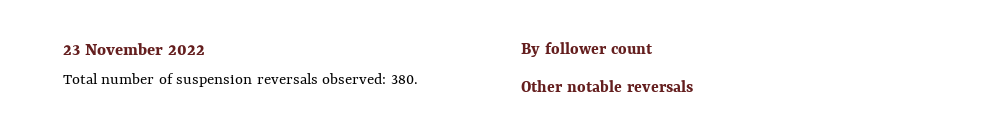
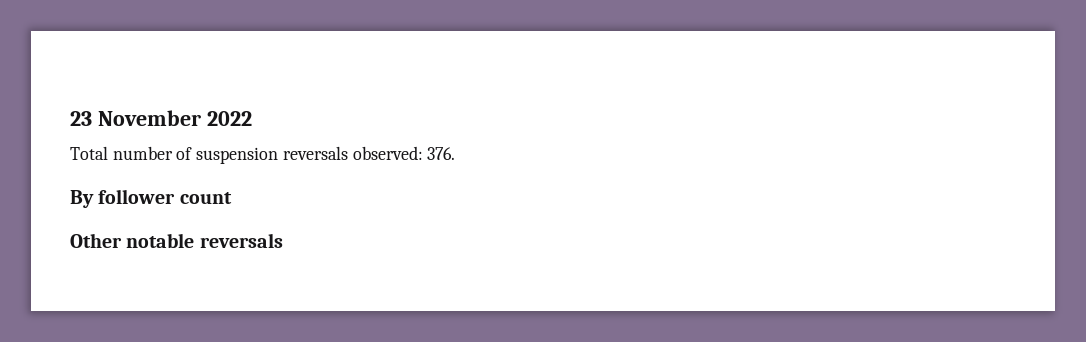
[390,75,418,84] 380. -> [427,147,456,160] 376.

